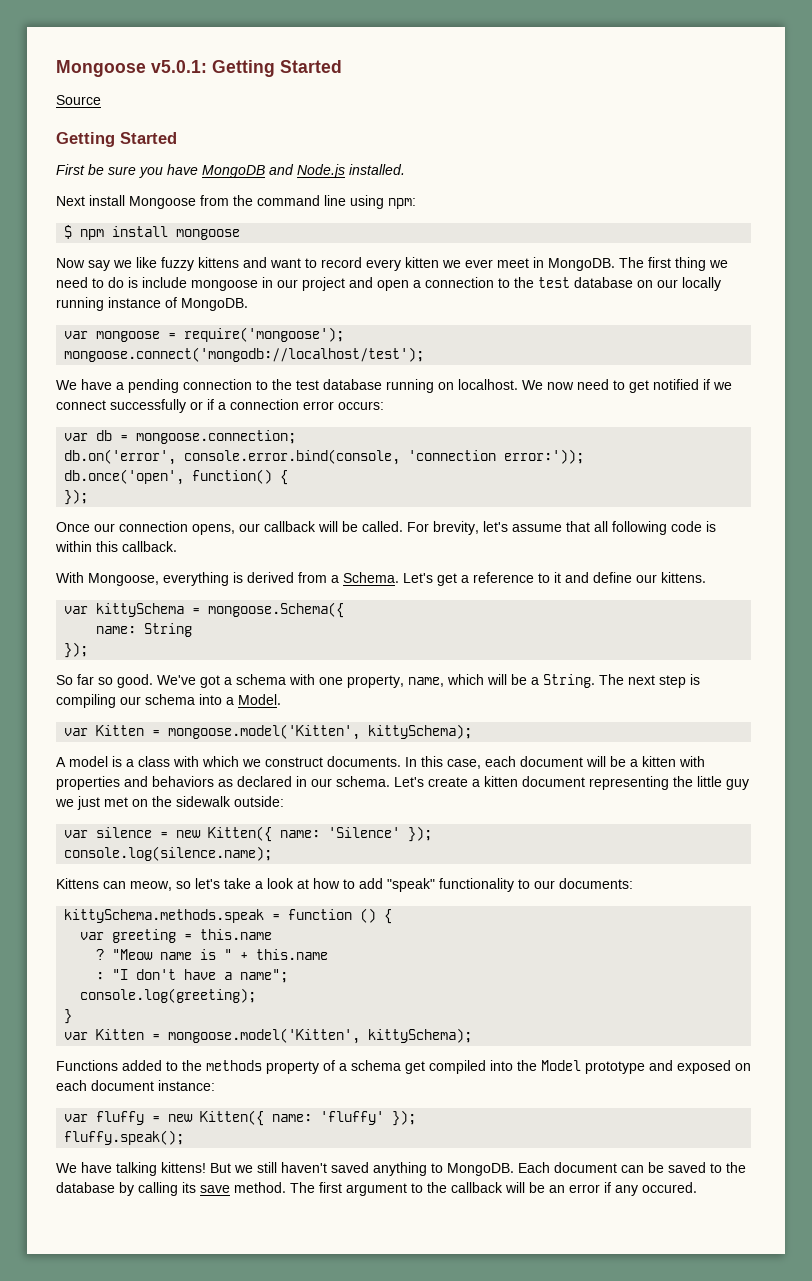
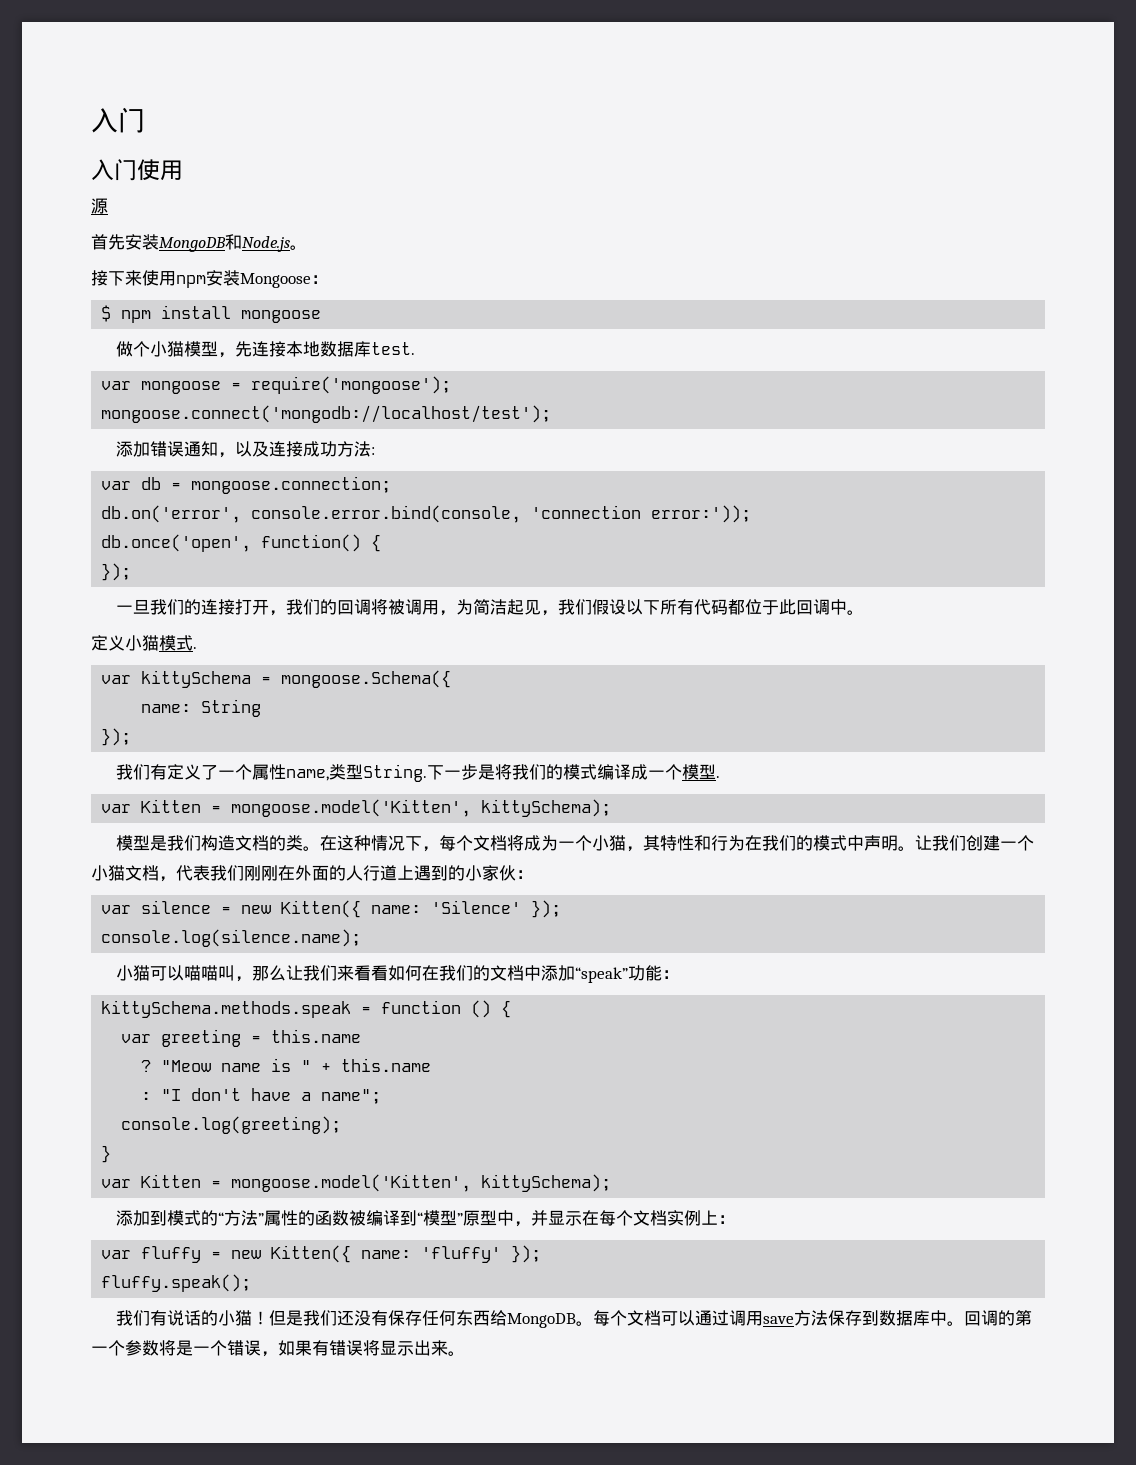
[56,60,342,77] [56,95,101,105] [56,132,177,147] [56,164,405,178] [56,195,416,209] [64,225,241,240] [56,257,728,271] [56,277,721,291] [56,297,248,311] Mongoose v5.0.1: Getting Started // Source // Getting Started // First be sure you have MongoDB and Node.js installed. // Next install Mongoose from the command line using npm: // $ npm install mongoose // Now say we like fuzzy kittens and want to record every kitten we ever meet in MongoDB. The first thing we need to do is include mongoose in our project and open a connection to the test database on our locally running instance of MongoDB. -> [91,107,145,133] [91,159,183,181] [91,198,108,214] [91,234,307,252] [91,270,328,288] [101,305,322,323] [116,341,416,358] 入门 // 入门使用 // 源 // 首先安装MongoDB和Node.js。 // 接下来使用npm安装Mongoose： // $ npm install mongoose // 做个小猫模型，先连接本地数据库test.
[56,379,732,393] [56,399,384,413] We have a pending connection to the test database running on localhost. We now need to get notified if we connect successfully or if a connection error occurs: -> [116,441,376,458] 添加错误通知，以及连接成功方法:
[56,521,716,535] [55,541,177,552] [56,572,706,586] Once our connection opens, our callback will be called. For brevity, let's assume that all following code is within this callback. // With Mongoose, everything is derived from a Schema. Let's get a reference to it and define our kittens. -> [116,599,865,616] [91,635,197,651] 一旦我们的连接打开，我们的回调将被调用，为简洁起见，我们假设以下所有代码都位于此回调中。 // 定义小猫模式.
[56,674,700,688] [56,694,281,708] [64,724,473,740] [56,756,705,769] [56,776,749,790] [55,796,284,810] So far so good. We've got a schema with one property, name, which will be a String. The next step is compiling our schema into a Model. // var Kitten = mongoose.model('Kitten', kittySchema); // A model is a class with which we construct documents. In this case, each document will be a kitten with properties and behaviors as declared in our schema. Let's create a kitten document representing the little guy we just met on the sidewalk outside: -> [116,764,721,782] [101,799,612,817] [116,835,1035,852] [91,865,533,882] 我们有定义了一个属性name,类型String.下一步是将我们的模式编译成一个模型. // var Kitten = mongoose.model('Kitten', kittySchema); // 模型是我们构造文档的类。在这种情况下，每个文档将成为一个小猫，其特性和行为在我们的模式中声明。让我们创建一个小猫文档，代表我们刚刚在外面的人行道上遇到的小家伙：
[56,878,633,892] Kittens can meow, so let's take a look at how to add "speak" functionality to our documents: -> [116,965,680,983] 小猫可以喵喵叫，那么让我们来看看如何在我们的文档中添加“speak”功能：
[56,1060,751,1074] [56,1080,215,1091] Functions added to the methods property of a schema get compiled into the Model prototype and exposed on each document instance: -> [116,1210,736,1227] 添加到模式的“方法”属性的函数被编译到“模型”原型中，并显示在每个文档实例上：
[56,1162,746,1176] [56,1182,697,1196] We have talking kittens! But we still haven't saved anything to MongoDB. Each document can be saved to the database by calling its save method. The first argument to the callback will be an error if any occured. -> [116,1310,1033,1328] [91,1340,465,1357] 我们有说话的小猫！但是我们还没有保存任何东西给MongoDB。每个文档可以通过调用save方法保存到数据库中。回调的第一个参数将是一个错误，如果有错误将显示出来。

